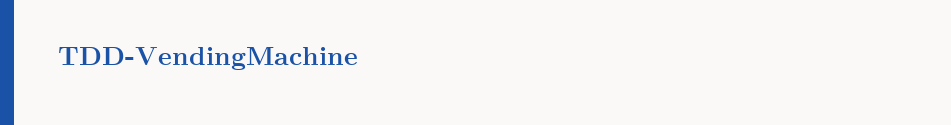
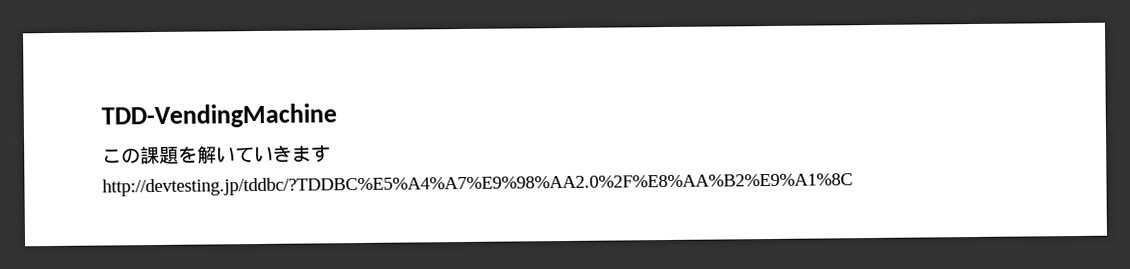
(358, 58) none -> [102,144,331,165] [102,172,853,197] // この課題を解いていきますhttp://devtesting.jp/tddbc/?TDDBC%E5%A4%A7%E9%98%AA2.0%2F%E8%AA%B2%E9%A1%8C

